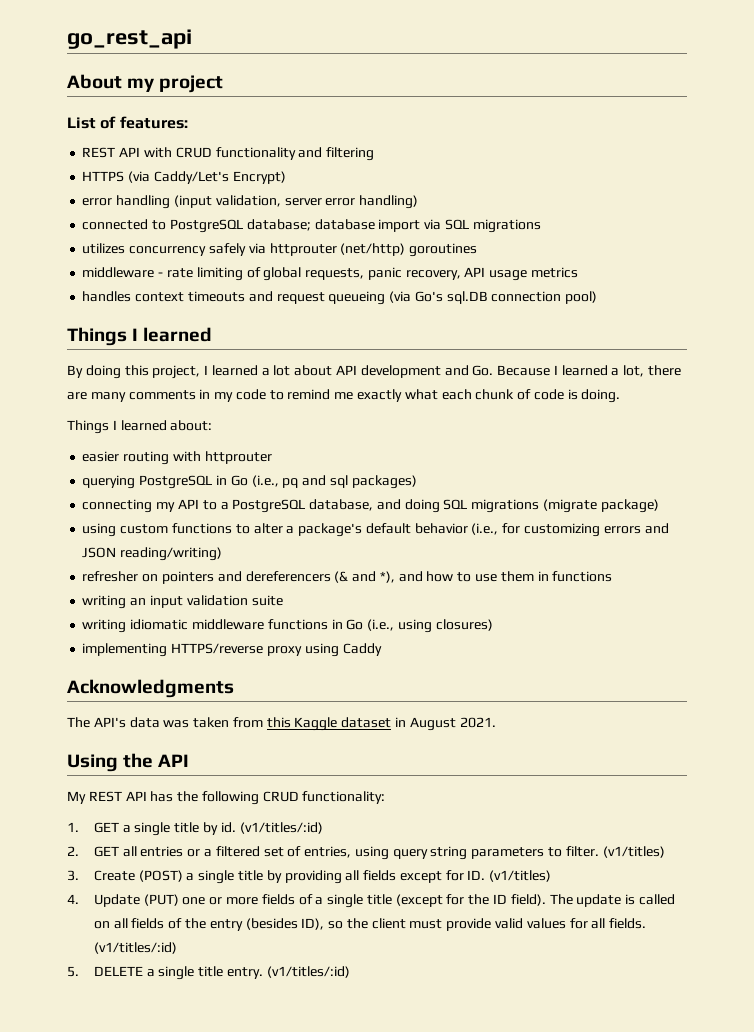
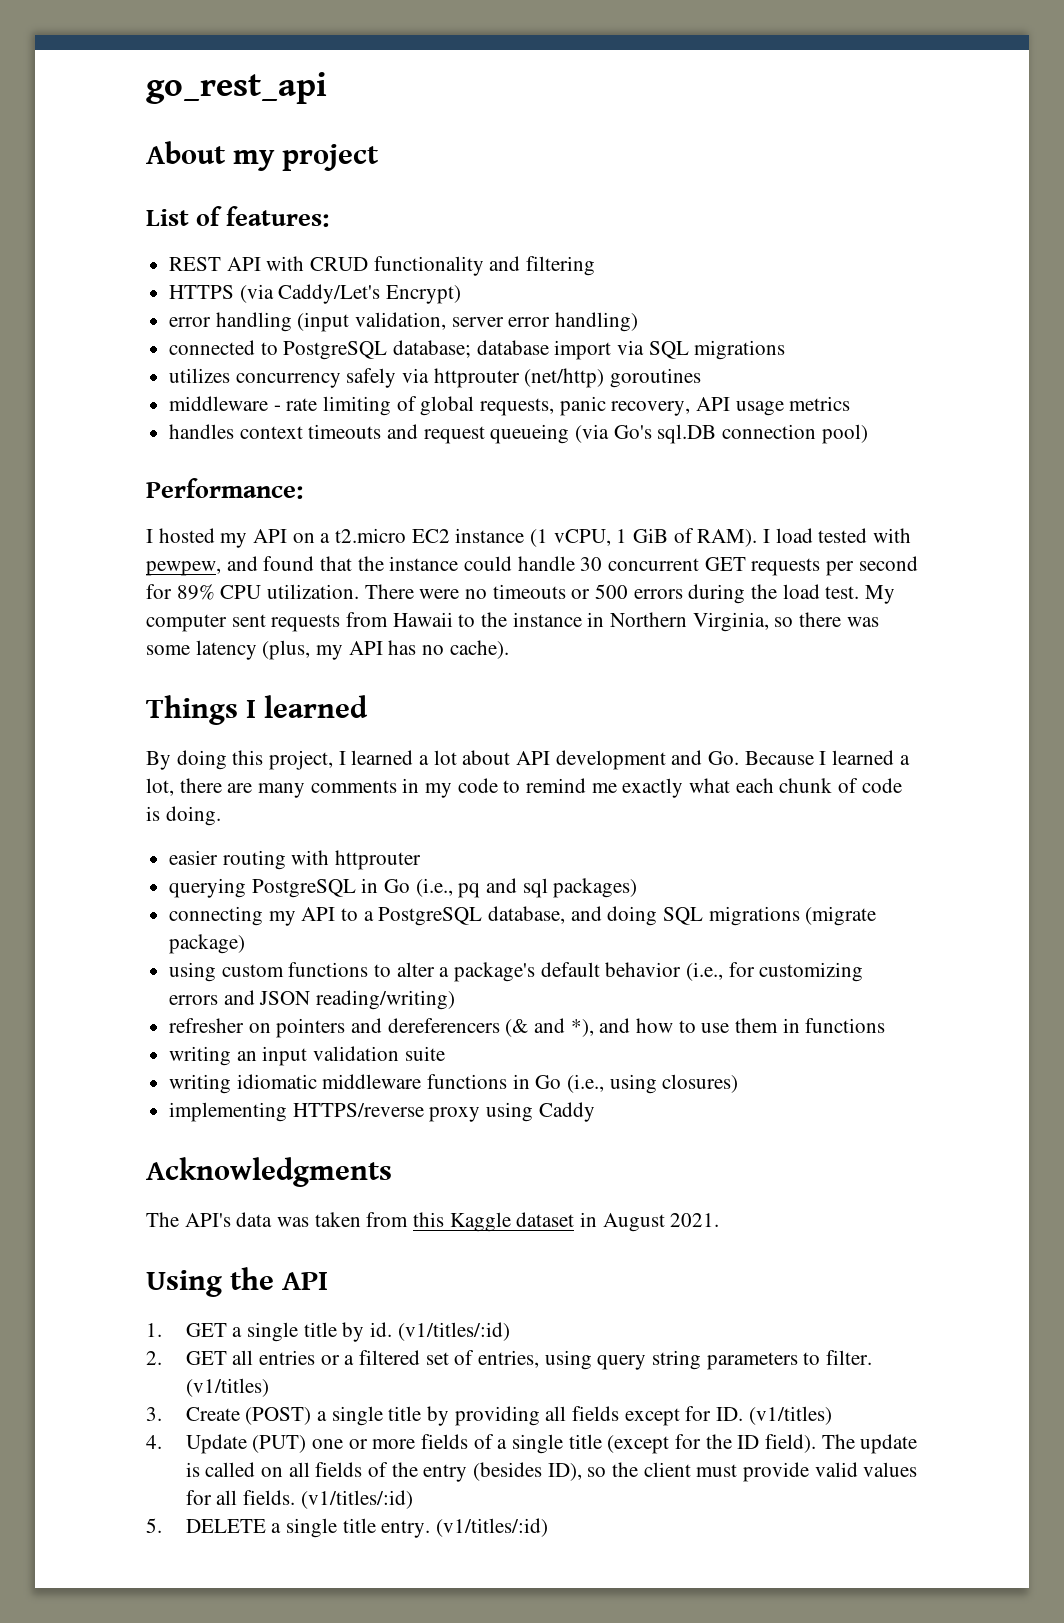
(598, 297) none -> [146,478,303,499] [146,528,912,548] [146,556,918,576] [146,584,896,604] [146,612,879,632] [146,640,509,660] // Performance: // I hosted my API on a t2.micro EC2 instance (1 vCPU, 1 GiB of RAM). I load tested with pewpew, and found that the instance could handle 30 concurrent GET requests per second for 89% CPU utilization. There were no timeouts or 500 errors during the load test. My computer sent requests from Hawaii to the instance in Northern Virginia, so there was some latency (plus, my API has no cache).
[67,420,213,434] // Things I learned about: -> (221, 816) none
[67,791,386,805] // My REST API has the following CRUD functionality: -> (329, 1281) none

